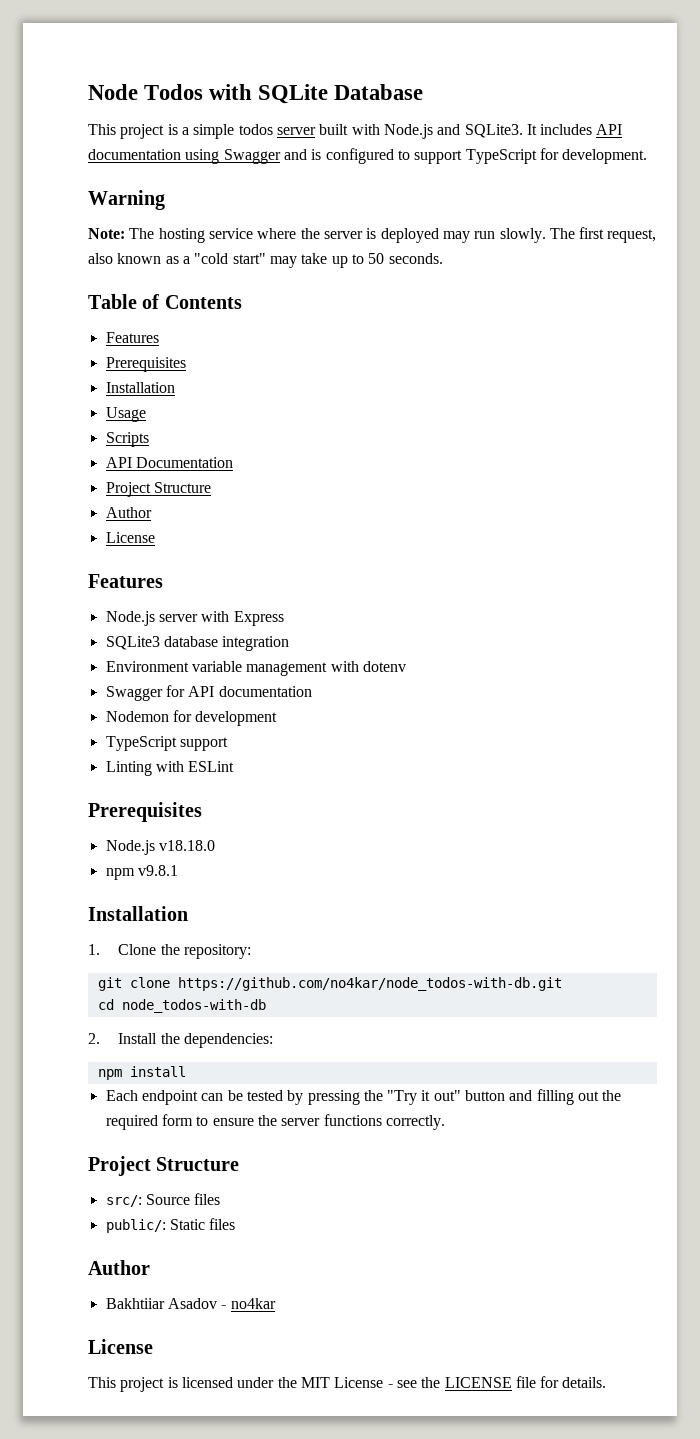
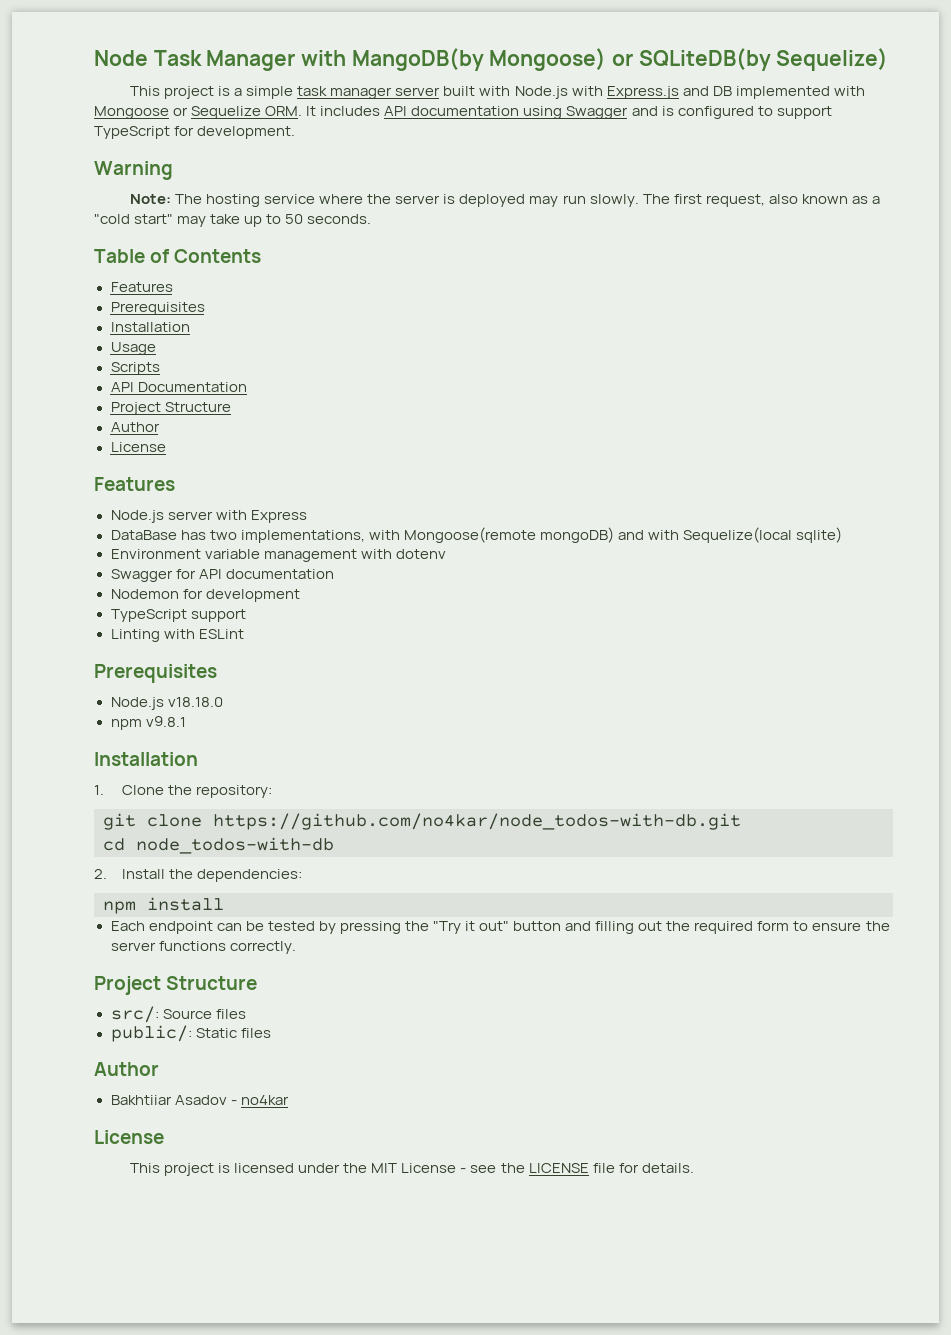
[144,84,424,104] Todos with SQLite Database -> [153,48,889,71] Task Manager with MangoDB(by Mongoose) or SQLiteDB(by Sequelize)
[238,124,273,135] todos -> [297,86,393,99] task manager
[437,124,523,138] and SQLite3. -> [571,86,865,99] [94,106,303,119] with Express.js and DB implemented with Mongoose or Sequelize ORM.
[105,636,290,651] SQLite3 database integration -> [110,527,842,543] DataBase has two implementations, with Mongoose(remote mongoDB) and with Sequelize(local sqlite)

